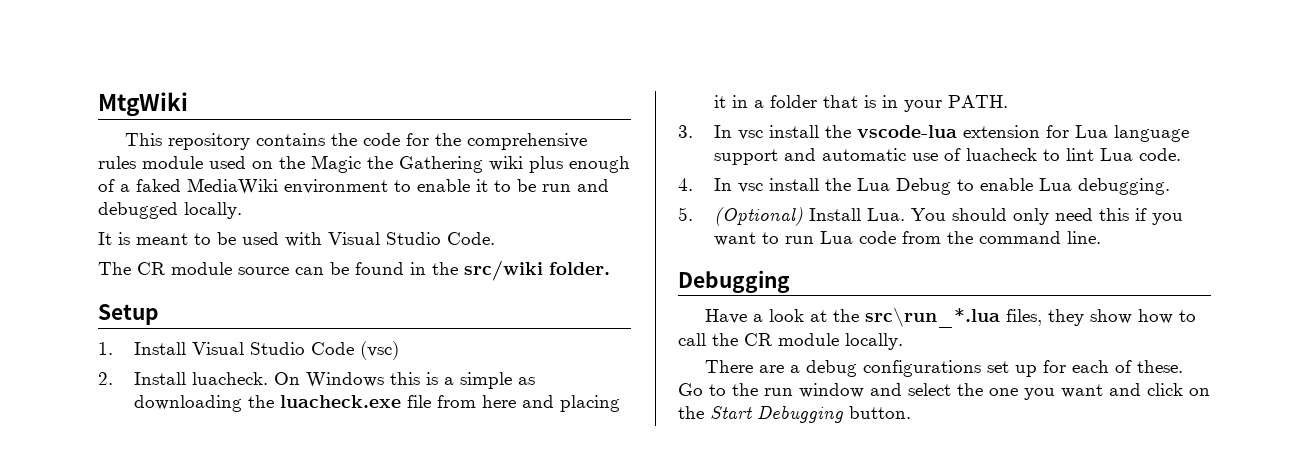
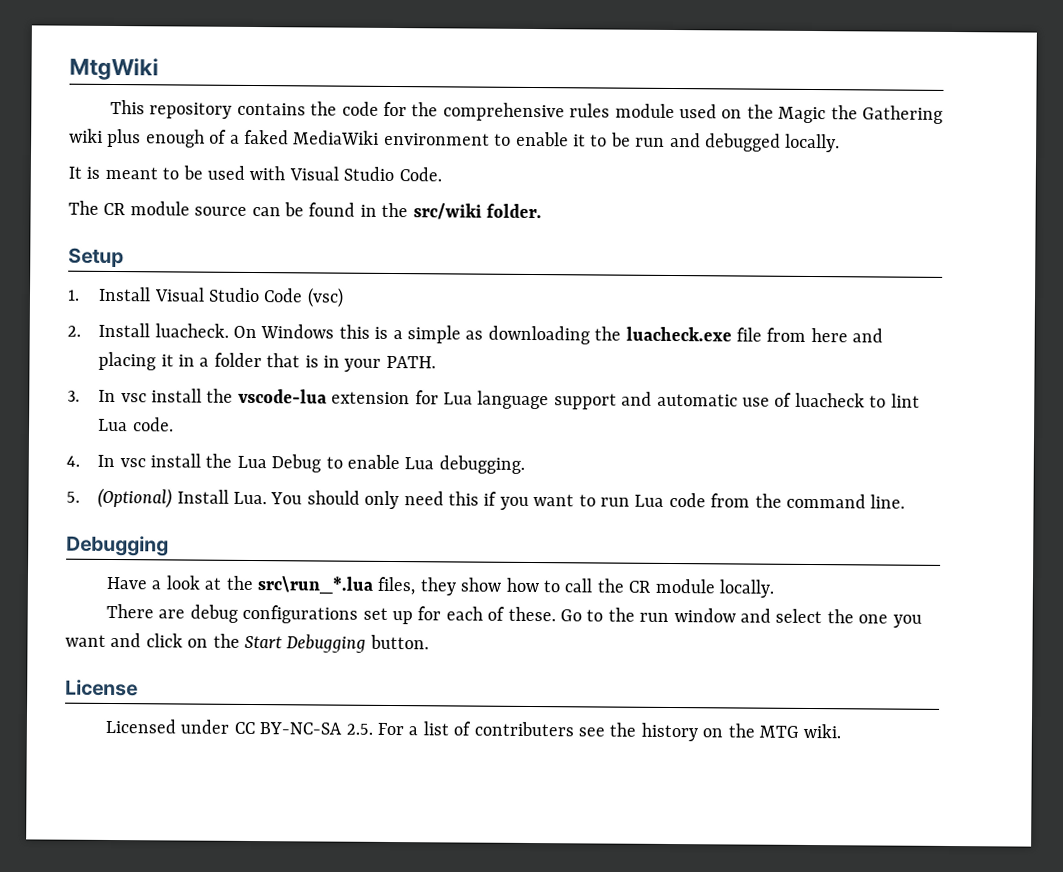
[790,365,801,373] a -> (186, 614) none
(911, 412) none -> [65,679,138,697] [105,718,842,742] // License // Licensed under CC BY-NC-SA 2.5. For a list of contributers see the history on the MTG wiki.

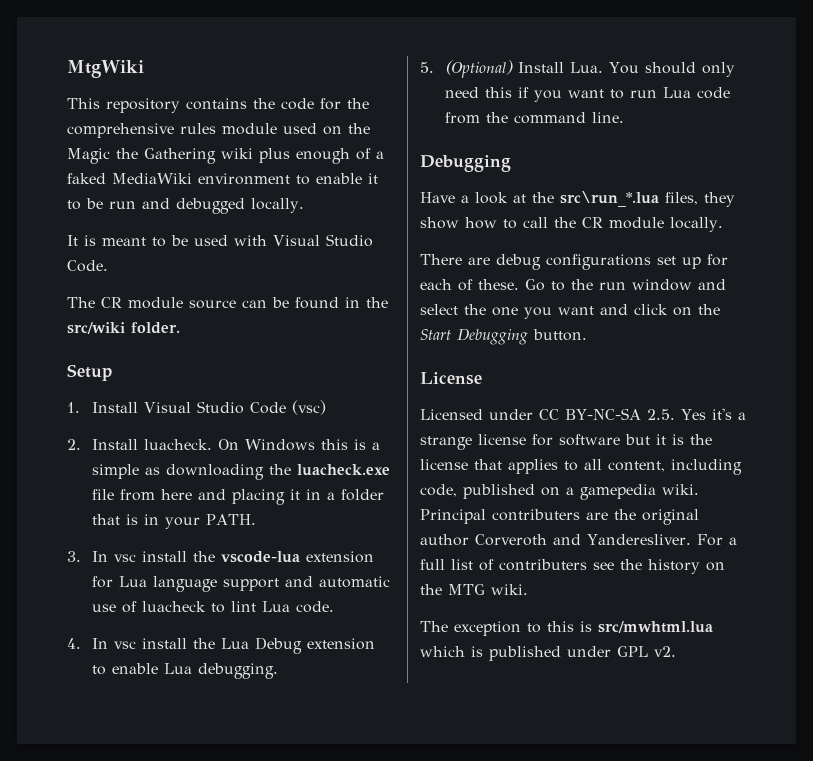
(322, 463) none -> [306,638,375,650] extension
(373, 729) none -> [681,408,746,420] [420,434,712,450] [420,459,742,475] [420,484,699,500] [420,509,699,525] [420,534,691,546] Yes it's a strange license for software but it is the license that applies to all content, including code, published on a gamepedia wiki. Principal contributers are the original author Corveroth and Yanderesliver.
(419, 731) none -> [420,559,445,570] full
(842, 731) none -> [420,621,713,636] [420,646,676,661] // The exception to this is src/mwhtml.lua which is published under GPL v2.

